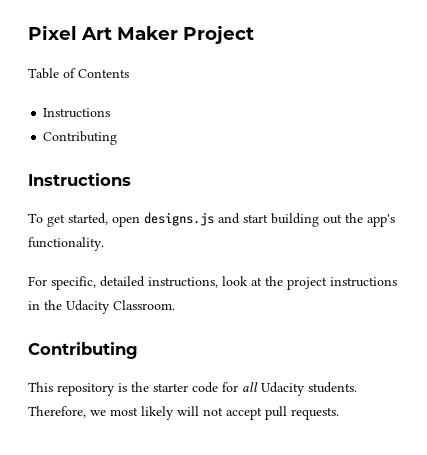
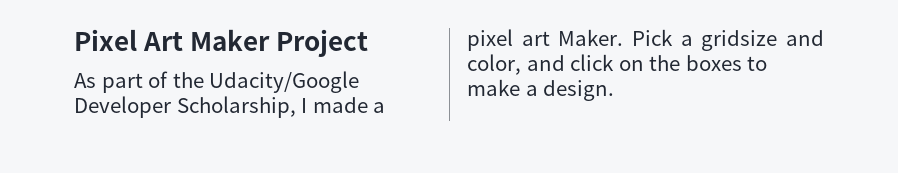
[28,68,129,79] [43,108,111,118] [43,131,118,145] [28,173,131,186] [28,212,395,227] [28,237,104,251] [28,276,397,290] [28,300,175,314] [28,342,138,359] [28,382,357,396] [28,406,339,420] Table of Contents // Instructions // Contributing // Instructions // To get started, open designs.js and start building out the app's functionality. // For specific, detailed instructions, look at the project instructions in the Udacity Classroom. // Contributing // This repository is the starter code for all Udacity students. Therefore, we most likely will not accept pull requests. -> [74,71,360,93] [74,96,386,118] [467,29,824,51] [467,54,768,75] [467,79,615,101] As part of the Udacity/Google Developer Scholarship, I made a pixel art Maker. Pick a gridsize and color, and click on the boxes to make a design.

